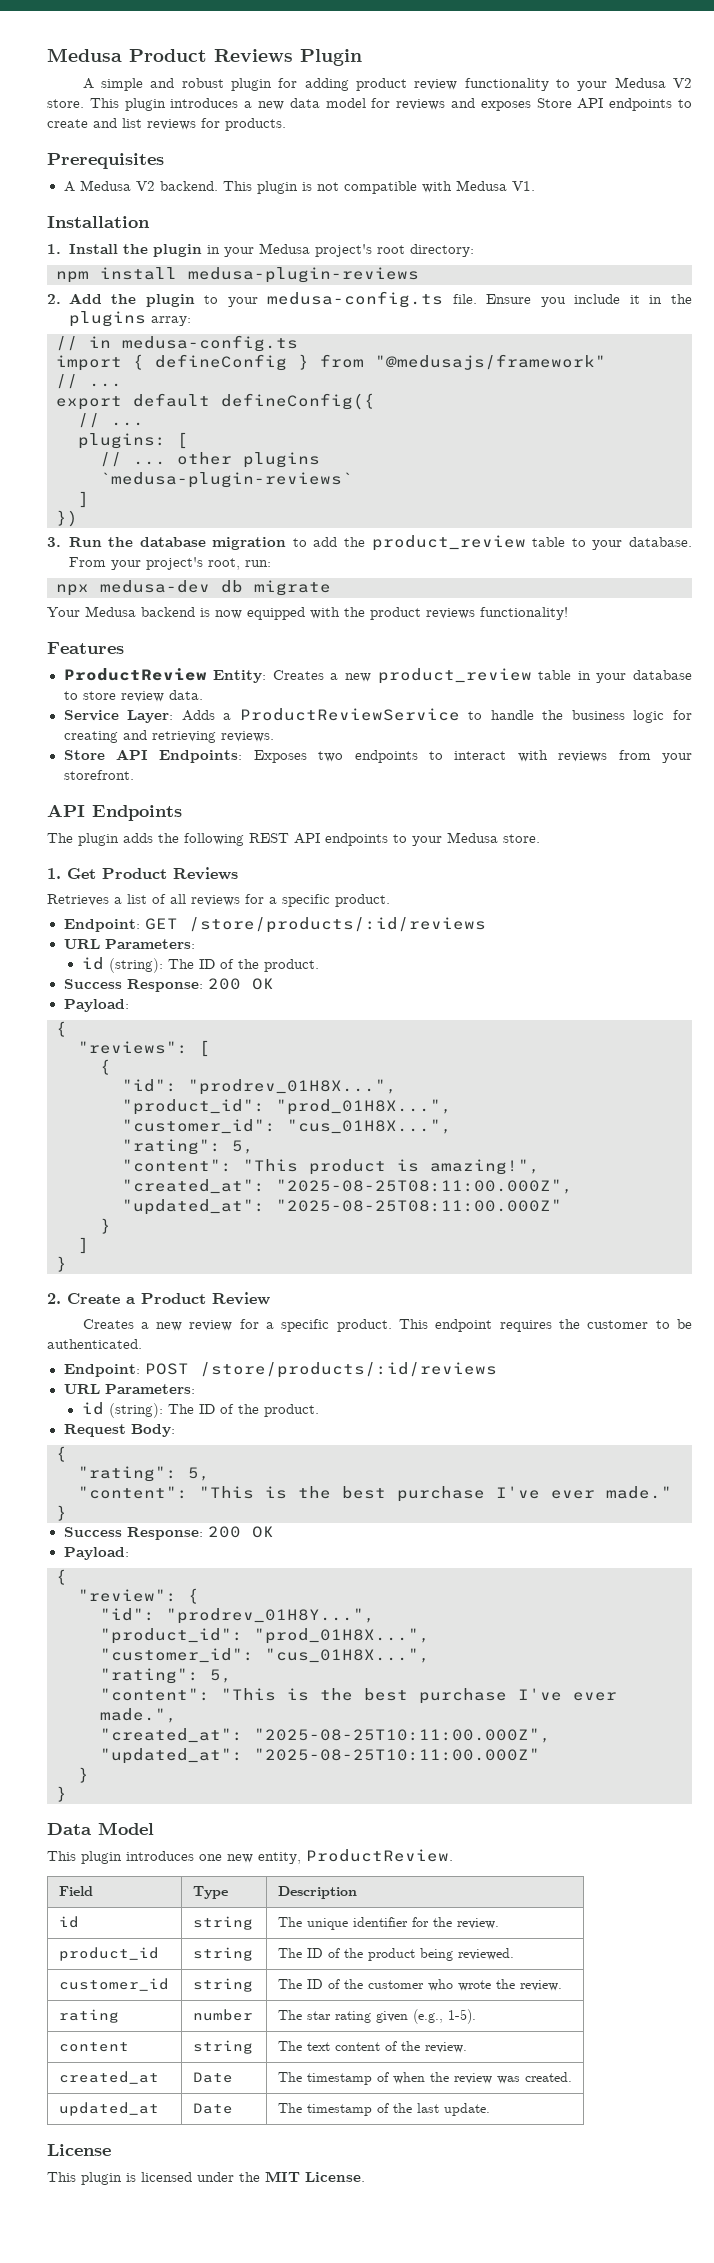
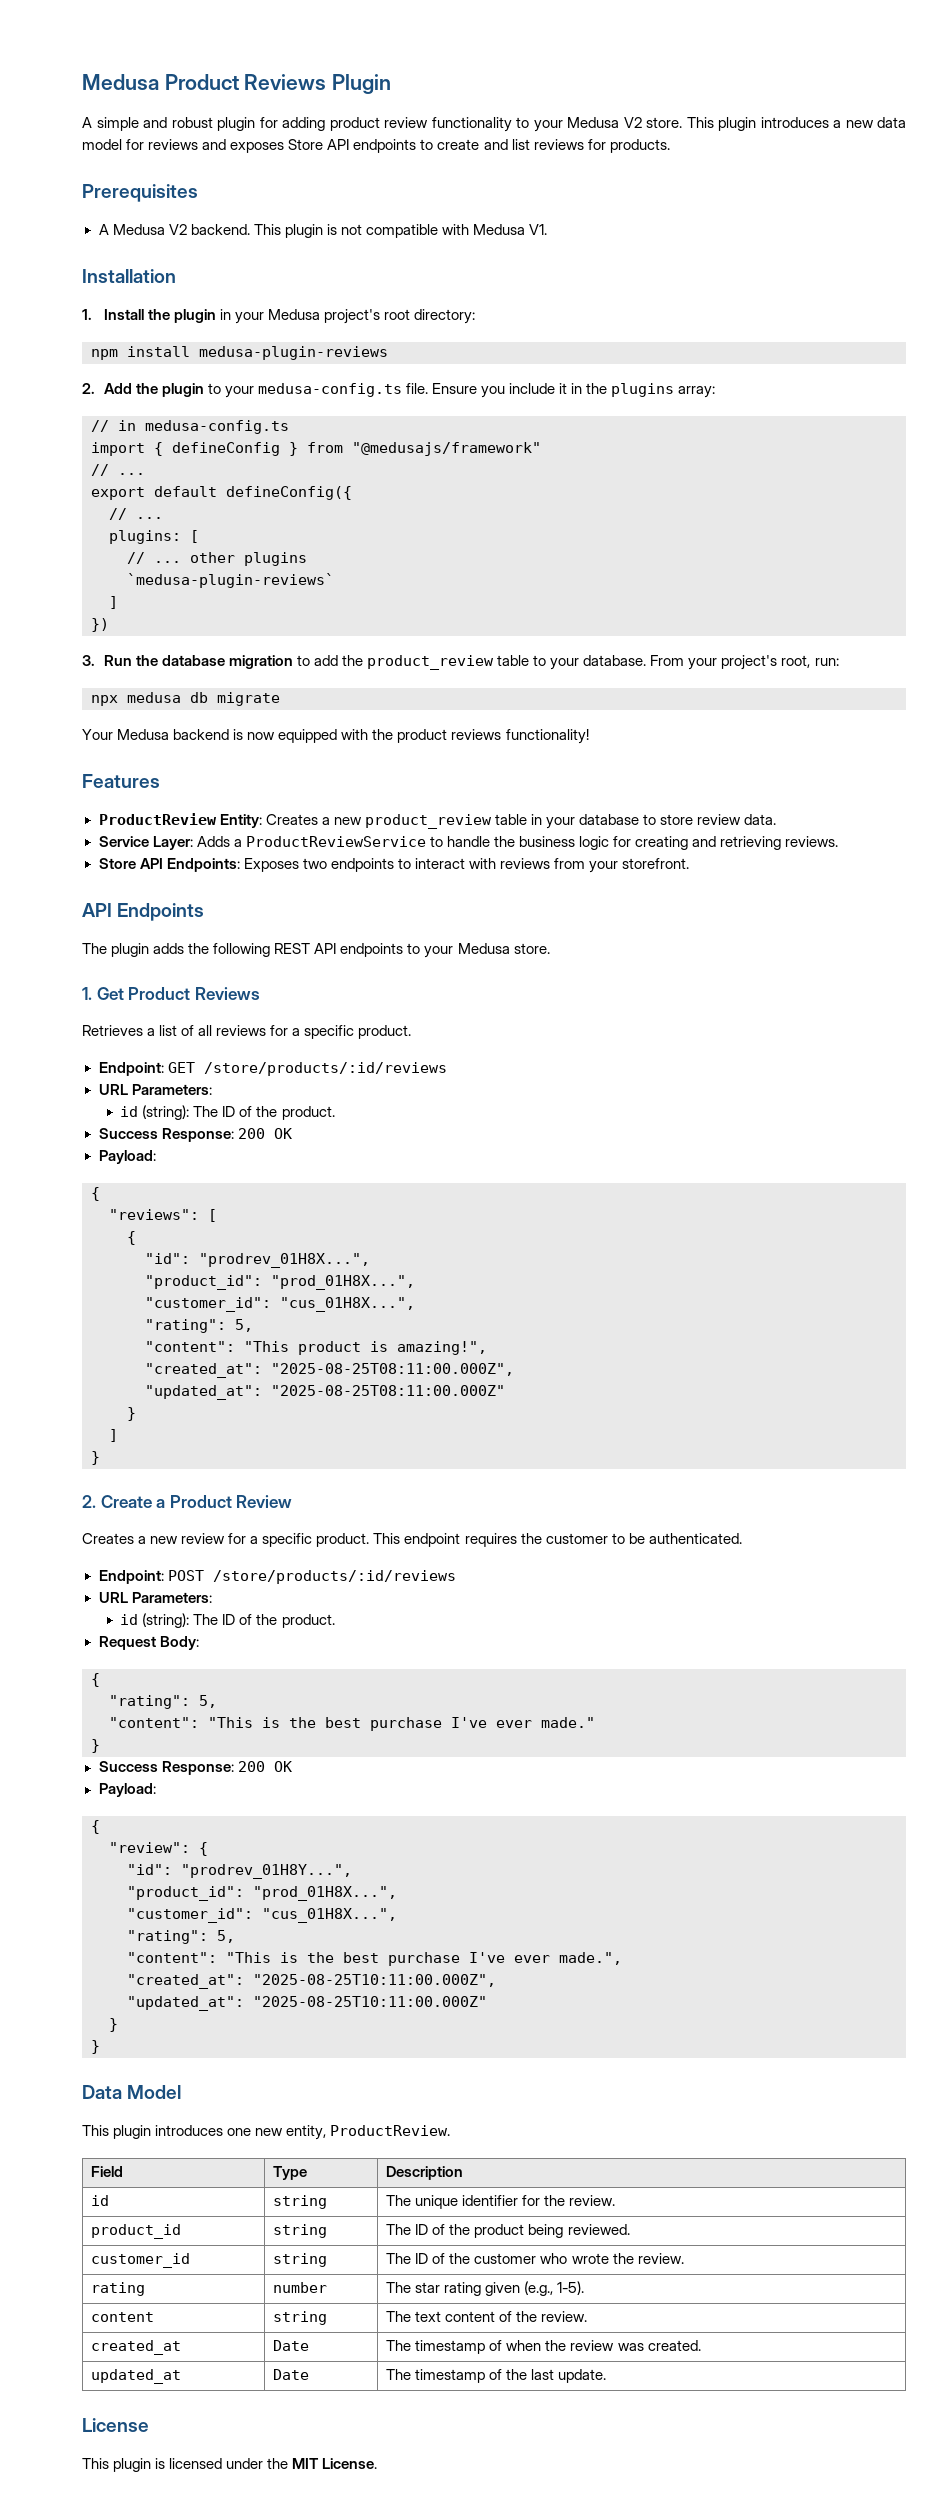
[100,580,210,593] medusa-dev -> [127,692,181,703] medusa

